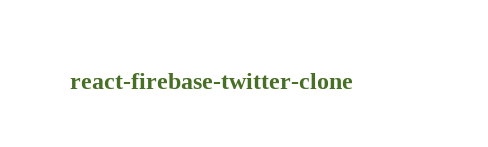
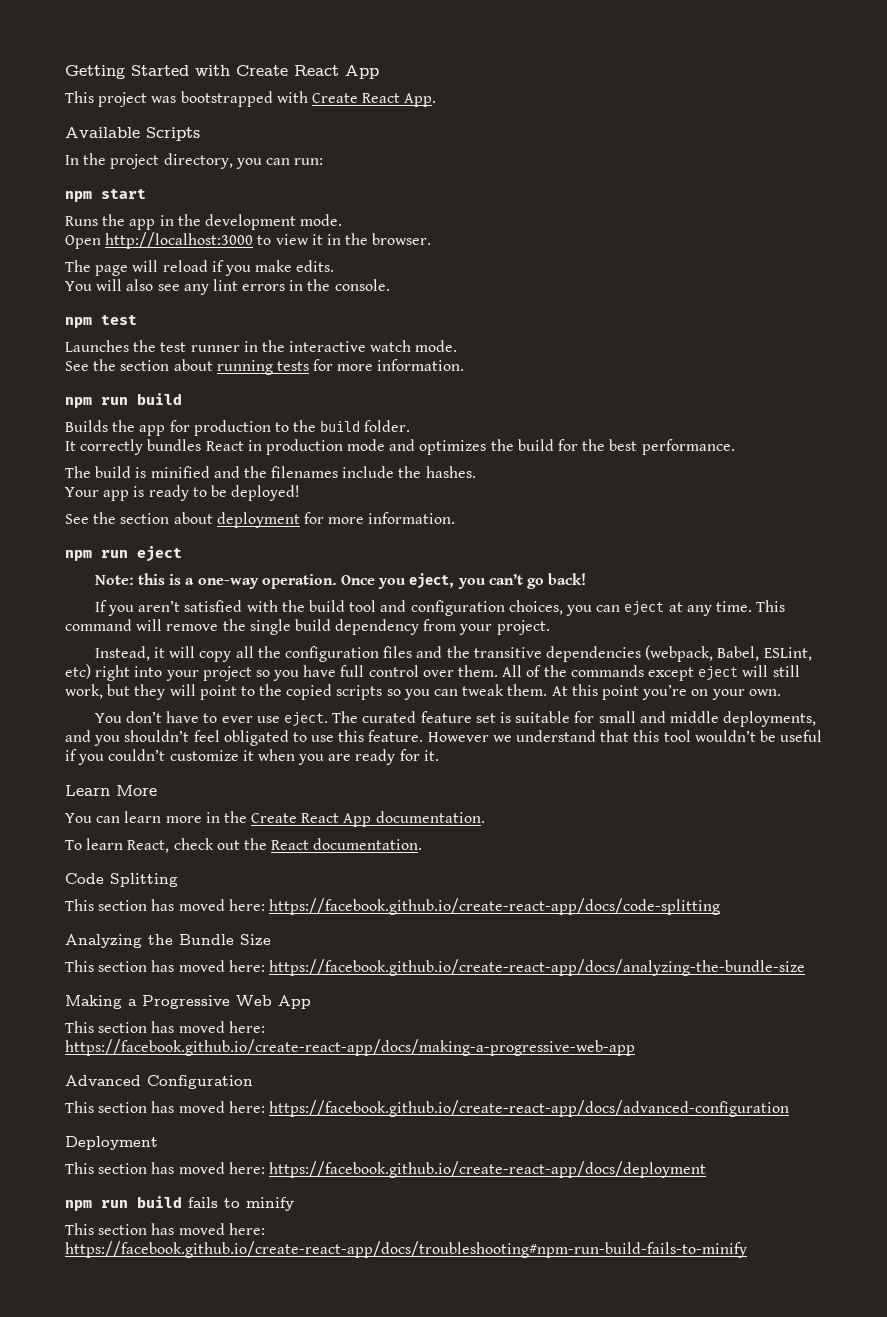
[70,73,353,89] react-firebase-twitter-clone -> [65,65,379,79] [65,91,437,107] [65,127,200,141] [65,153,324,169] [65,189,146,202] [65,214,343,230] [65,232,432,249] [65,260,335,276] [65,279,390,295] [65,315,137,328] [65,340,458,352] [65,359,465,375] [65,393,182,408] [65,420,411,436] [65,439,735,455] [65,466,476,478] [65,485,301,501] [65,512,456,528] [65,546,182,562] [94,573,587,589] [94,600,786,616] [65,619,550,635] [94,645,812,662] [65,664,800,681] [65,684,781,700] [94,711,817,727] [65,730,823,746] [65,749,439,765] [65,785,157,796] [65,811,485,827] [65,838,423,853] [65,873,178,887] [65,898,720,915] [65,934,271,948] [65,959,805,976] [65,995,311,1009] [65,1021,265,1033] [65,1039,635,1056] [65,1075,253,1089] [65,1100,789,1117] [65,1136,158,1150] [65,1161,706,1178] [65,1196,294,1211] [65,1223,265,1235] [65,1241,747,1258] Getting Started with Create React App // This project was bootstrapped with Create React App. // Available Scripts // In the project directory, you can run: // npm start // Runs the app in the development mode. // Open http://localhost:3000 to view it in the browser. // The page will reload if you make edits. // You will also see any lint errors in the console. // npm test // Launches the test runner in the interactive watch mode. // See the section about running tests for more information. // npm run build // Builds the app for production to the build folder. // It correctly bundles React in production mode and optimizes the build for the best performance. // The build is minified and the filenames include the hashes. // Your app is ready to be deployed! // See the section about deployment for more information. // npm run eject // Note: this is a one-way operation. Once you eject, you can’t go back! // If you aren’t satisfied with the build tool and configuration choices, you can eject at any time. This command will remove the single build dependency from your project. // Instead, it will copy all the configuration files and the transitive dependencies (webpack, Babel, ESLint, etc) right into your project so you have full control over them. All of the commands except eject will still work, but they will point to the copied scripts so you can tweak them. At this point you’re on your own. // You don’t have to ever use eject. The curated feature set is suitable for small and middle deployments, and you shouldn’t feel obligated to use this feature. However we understand that this tool wouldn’t be useful if you couldn’t customize it when you are ready for it. // Learn More // You can learn more in the Create React App documentation. // To learn React, check out the React documentation. // Code Splitting // This section has moved here: https://facebook.github.io/create-react-app/docs/code-splitting // Analyzing the Bundle Size // This section has moved here: https://facebook.github.io/create-react-app/docs/analyzing-the-bundle-size // Making a Progressive Web App // This section has moved here: https://facebook.github.io/create-react-app/docs/making-a-progressive-web-app // Advanced Configuration // This section has moved here: https://facebook.github.io/create-react-app/docs/advanced-configuration // Deployment // This section has moved here: https://facebook.github.io/create-react-app/docs/deployment // npm run build fails to minify // This section has moved here: https://facebook.github.io/create-react-app/docs/troubleshooting#npm-run-build-fails-to-minify

